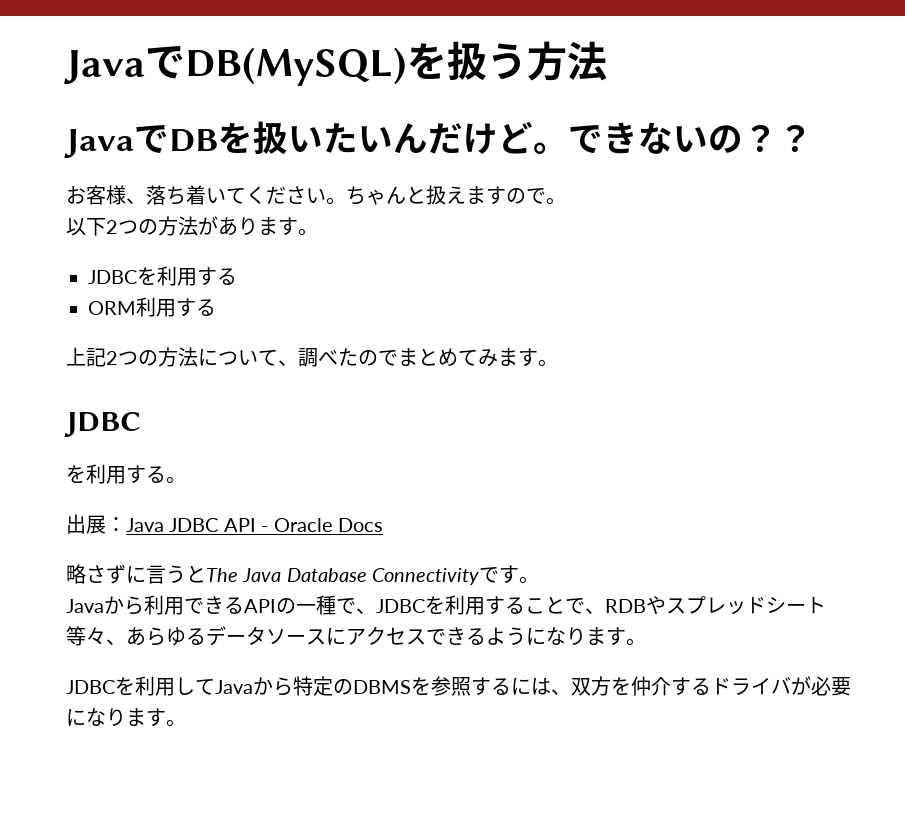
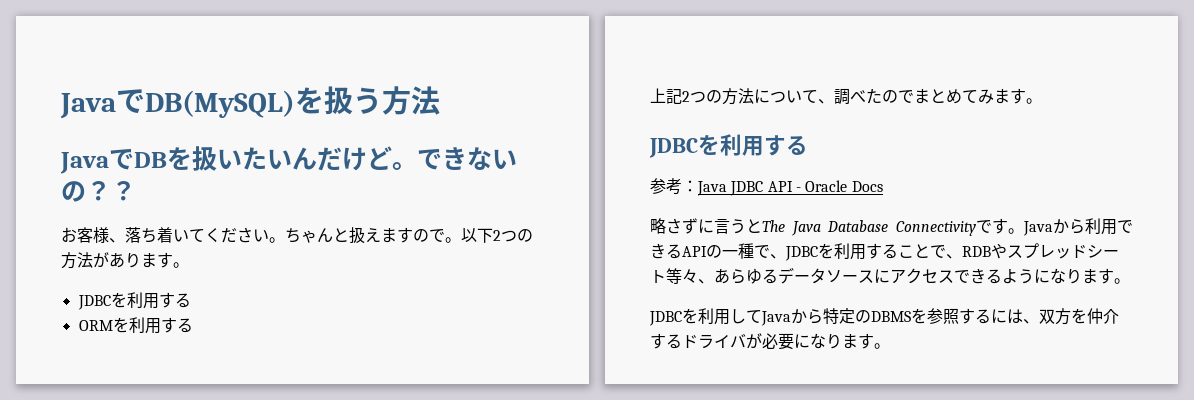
(566, 201) // -> (461, 240) none
(136, 308) none -> [112,317,129,333] を
[66,464,186,484] [66,514,106,534] // を利用する。 // 出展 -> [698,134,808,156] [650,178,682,195] を利用する // 参考
(540, 580) // -> (1024, 231) none

